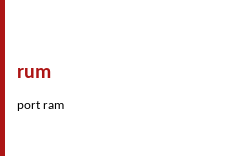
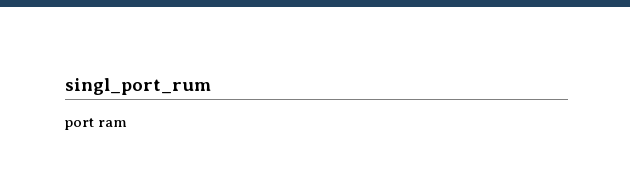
[17,68,51,78] rum -> [65,78,211,95] singl_port_rum

